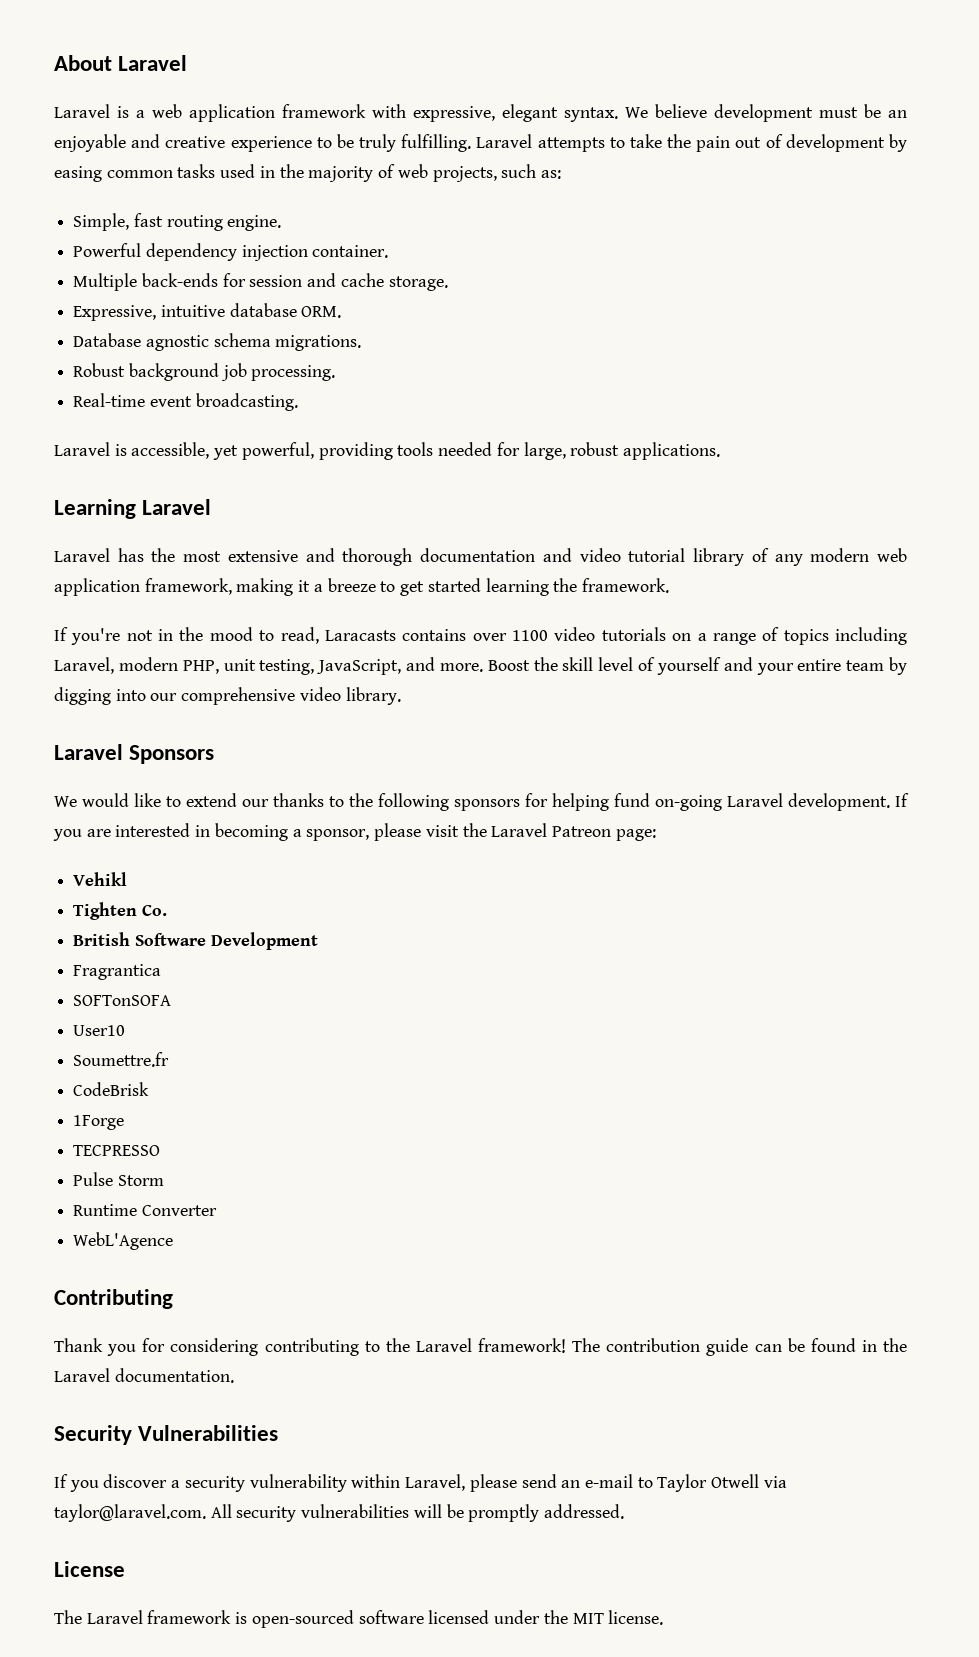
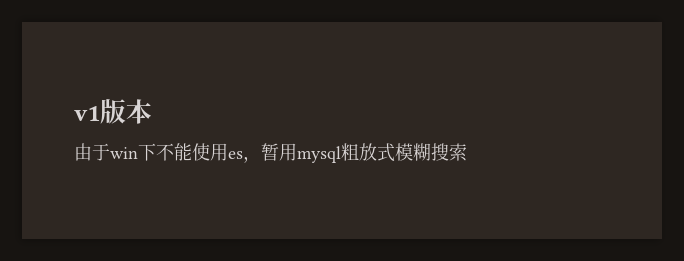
[54,55,188,71] [54,104,907,122] [54,134,907,152] [54,164,561,182] [73,213,282,231] [73,243,389,261] [73,273,448,291] [73,303,342,321] [73,333,362,351] [73,363,336,381] [73,393,298,411] [54,442,720,460] [54,499,212,519] [54,548,908,566] [54,578,669,596] [54,627,907,645] [54,657,908,675] [54,687,401,705] [54,744,215,764] [54,793,909,811] [53,823,656,841] [73,872,128,886] [73,902,167,920] [73,932,318,950] [73,964,162,980] [73,995,172,1006] [73,1025,126,1036] [73,1052,170,1067] [73,1082,150,1096] [73,1115,125,1130] [73,1145,161,1156] [73,1172,164,1186] [73,1204,217,1216] [73,1232,174,1250] [54,1289,173,1309] [54,1338,907,1356] [54,1368,234,1383] [54,1425,279,1445] [54,1474,787,1492] [54,1504,625,1522] [54,1561,125,1577] [54,1610,664,1628] About Laravel // Laravel is a web application framework with expressive, elegant syntax. We believe development must be an enjoyable and creative experience to be truly fulfilling. Laravel attempts to take the pain out of development by easing common tasks used in the majority of web projects, such as: // Simple, fast routing engine. // Powerful dependency injection container. // Multiple back-ends for session and cache storage. // Expressive, intuitive database ORM. // Database agnostic schema migrations. // Robust background job processing. // Real-time event broadcasting. // Laravel is accessible, yet powerful, providing tools needed for large, robust applications. // Learning Laravel // Laravel has the most extensive and thorough documentation and video tutorial library of any modern web application framework, making it a breeze to get started learning the framework. // If you're not in the mood to read, Laracasts contains over 1100 video tutorials on a range of topics including Laravel, modern PHP, unit testing, JavaScript, and more. Boost the skill level of yourself and your entire team by digging into our comprehensive video library. // Laravel Sponsors // We would like to extend our thanks to the following sponsors for helping fund on-going Laravel development. If you are interested in becoming a sponsor, please visit the Laravel Patreon page: // Vehikl // Tighten Co. // British Software Development // Fragrantica // SOFTonSOFA // User10 // Soumettre.fr // CodeBrisk // 1Forge // TECPRESSO // Pulse Storm // Runtime Converter // WebL'Agence // Contributing // Thank you for considering contributing to the Laravel framework! The contribution guide can be found in the Laravel documentation. // Security Vulnerabilities // If you discover a security vulnerability within Laravel, please send an e-mail to Taylor Otwell via taylor@laravel.com. All security vulnerabilities will be promptly addressed. // License // The Laravel framework is open-sourced software licensed under the MIT license. -> [74,99,152,124] [74,143,467,163] v1版本 // 由于win下不能使用es，暂用mysql粗放式模糊搜索

